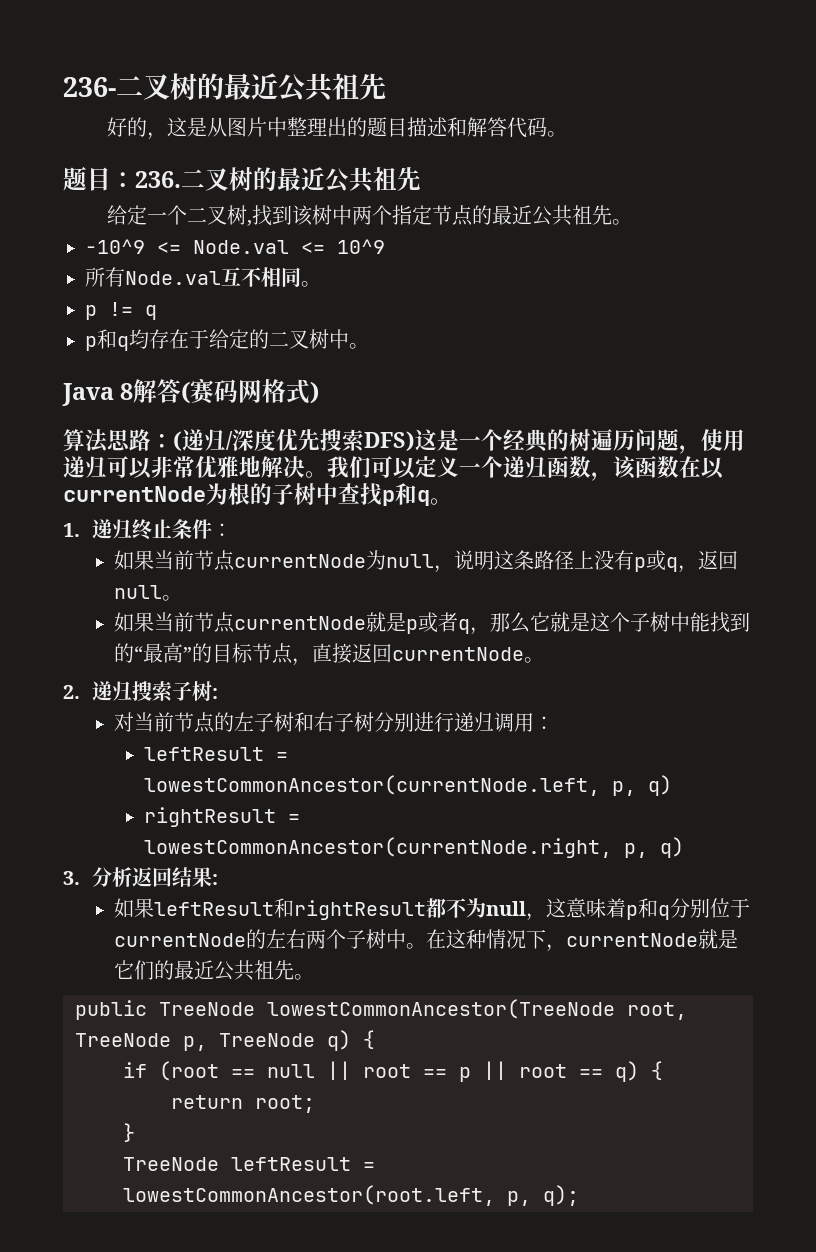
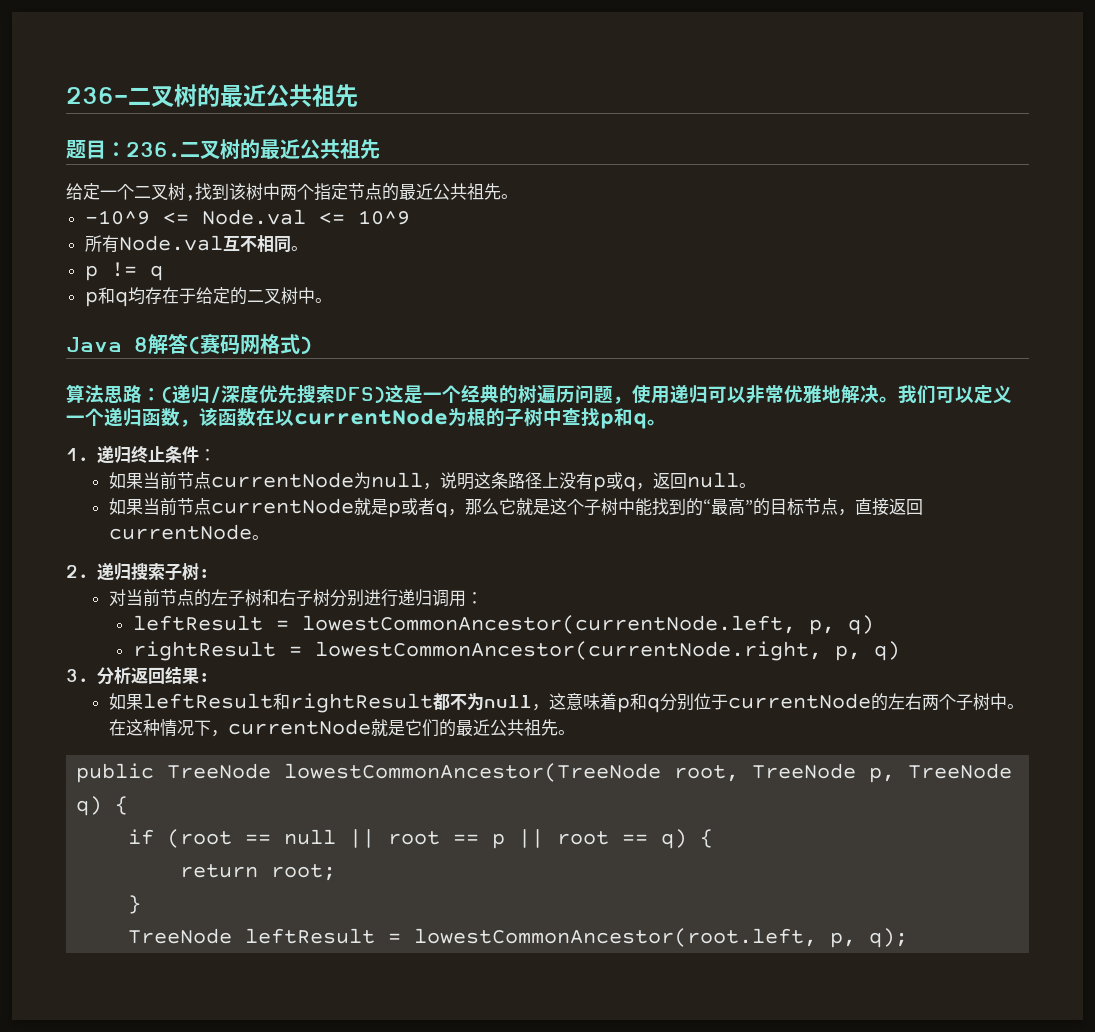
[106,117,567,140] // 好的，这是从图片中整理出的题目描述和解答代码。 -> (358, 96) none

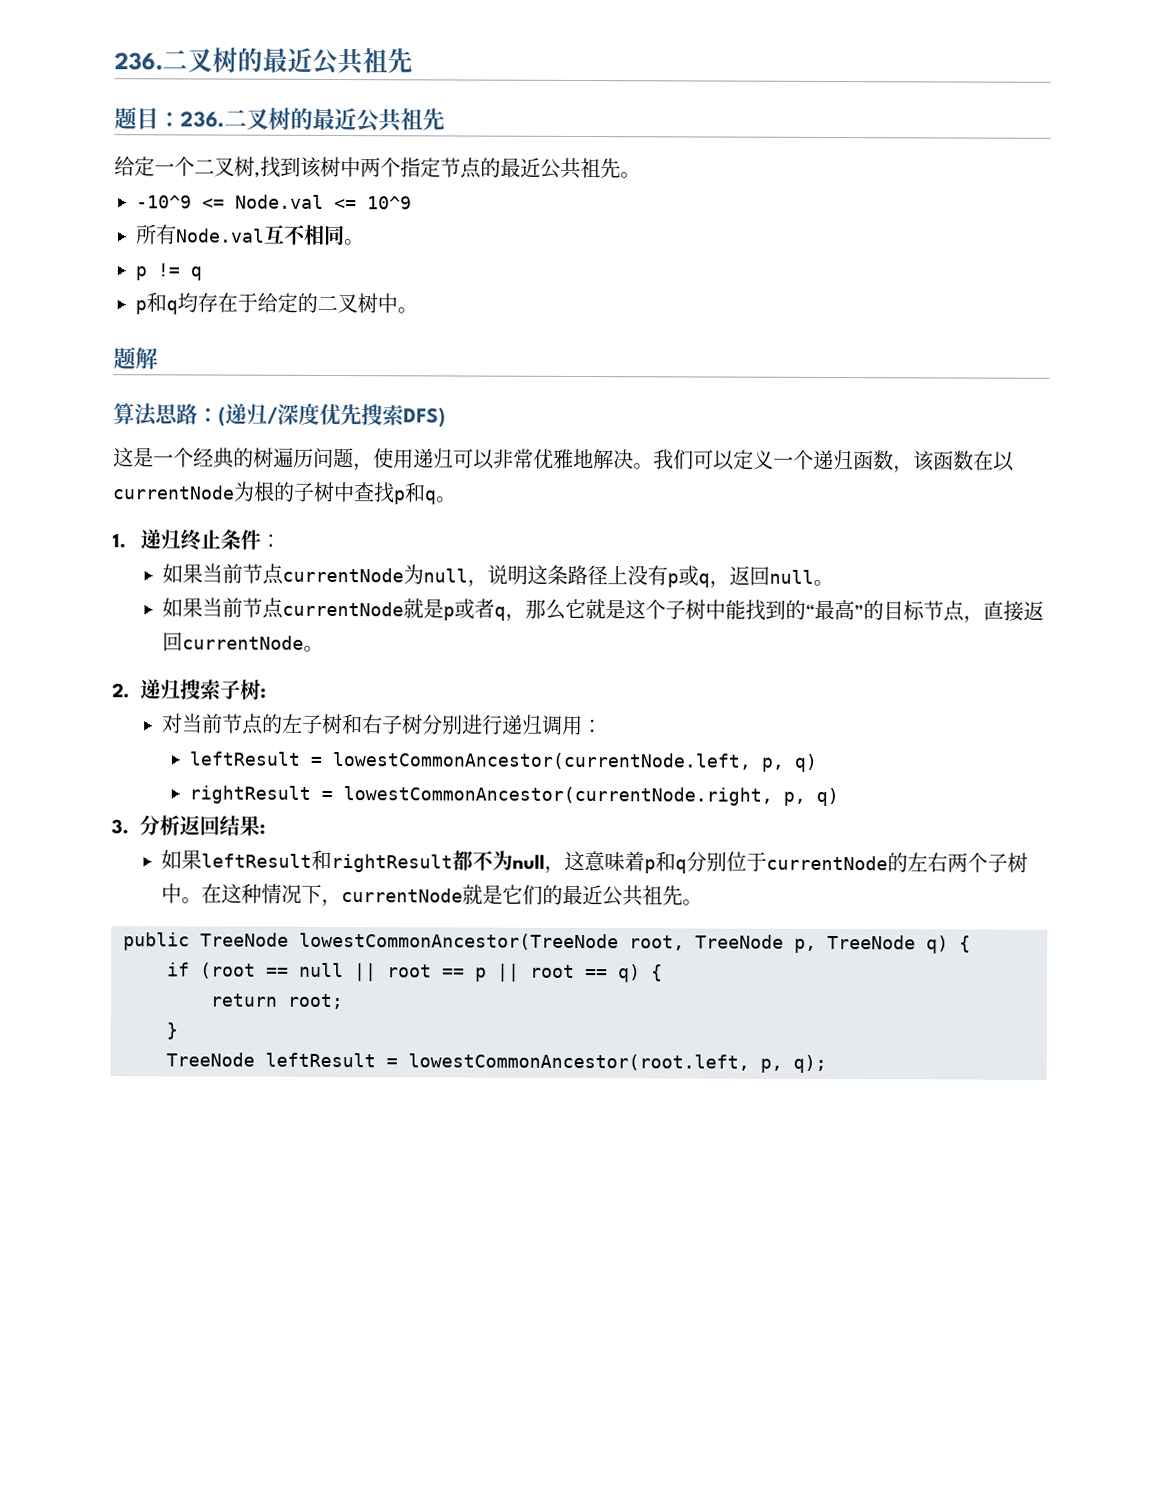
[66,87,128,104] 236- -> [114,52,163,71] 236.
[66,333,312,355] Java 8解答(赛码网格式) -> [113,346,158,370] 题解
(385, 394) none -> (446, 417) //

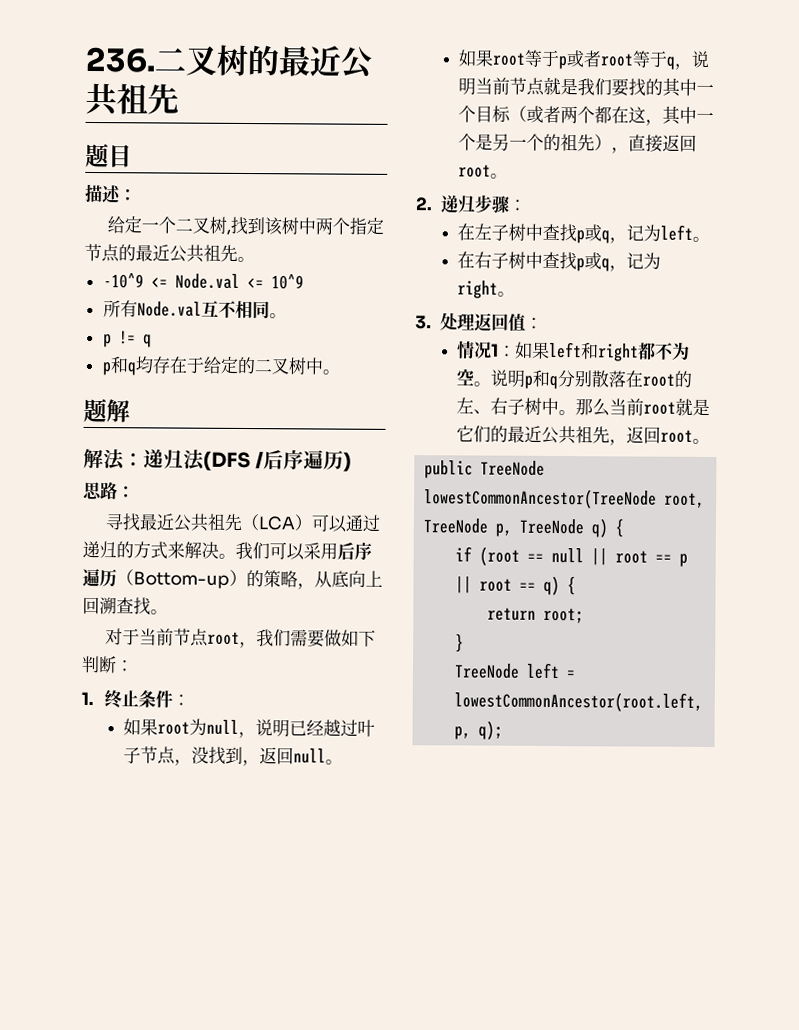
[158,107,445,133] ：236.二叉树的最近公共祖先 -> [85,183,137,204] // 描述：
[113,402,446,428] [113,447,1015,474] [113,481,457,505] 算法思路：(递归/深度优先搜索DFS) // 这是一个经典的树遍历问题，使用递归可以非常优雅地解决。我们可以定义一个递归函数，该函数在以currentNode为根的子树中查找p和q。 -> [83,448,353,472] [83,481,135,500] [105,513,382,533] [82,540,372,561] [82,568,383,590] [82,596,168,616] [105,628,377,649] [81,655,134,674] 解法：递归法(DFS /后序遍历) // 思路： // 寻找最近公共祖先（LCA）可以通过递归的方式来解决。我们可以采用后序遍历（Bottom-up）的策略，从底向上回溯查找。 // 对于当前节点root，我们需要做如下判断：
[139,529,181,550] 递归 -> (94, 698) none
[201,563,834,589] [161,597,965,622] 当前节点currentNode为null，说明这条路径上没有p或q，返回null。 // 如果当前节点currentNode就是p或者q，那么它就是这个子树中能找到的“最高”的目标节点 -> [157,718,376,739] [123,746,344,767] [458,49,711,70] [458,76,715,97] [458,105,715,126] [458,133,613,152] root为null，说明已经越过叶子节点，没找到，返回null。 // 如果root等于p或者root等于q，说明当前节点就是我们要找的其中一个目标（或者两个都在这，其中一个是另一个的祖先）
[181,635,304,650] currentNode -> [458,164,492,178] root
[179,679,267,701] [161,713,603,736] [188,751,817,772] [188,785,839,807] [111,815,266,836] [160,849,1028,874] [160,883,463,908] 搜索子树: // 对当前节点的左子树和右子树分别进行递归调用： // leftResult = lowestCommonAncestor(currentNode.left, p, q) // rightResult = lowestCommonAncestor(currentNode.right, p, q) // 3.分析返回结果: // 如果leftResult和rightResult都不为null，这意味着p和q分别位于currentNode的左右两个子树中。在这种情况下，currentNode -> [473,194,527,213] [457,223,711,244] [457,251,662,272] [457,280,516,299] [415,312,543,332] [457,340,691,362] [456,368,693,390] [456,397,677,417] 步骤： // 在左子树中查找p或q，记为left。 // 在右子树中查找p或q，记为right。 // 3.处理返回值： // 情况1：如果left和right都不为空。说明p和q分别散落在root的左、右子树中。那么当前root
(683, 895) none -> [609,426,694,446] ，返回root
[265,1052,376,1068] leftResult -> [526,662,561,680] left

